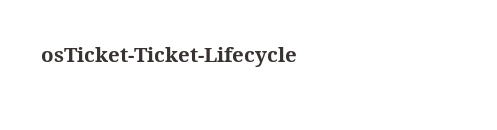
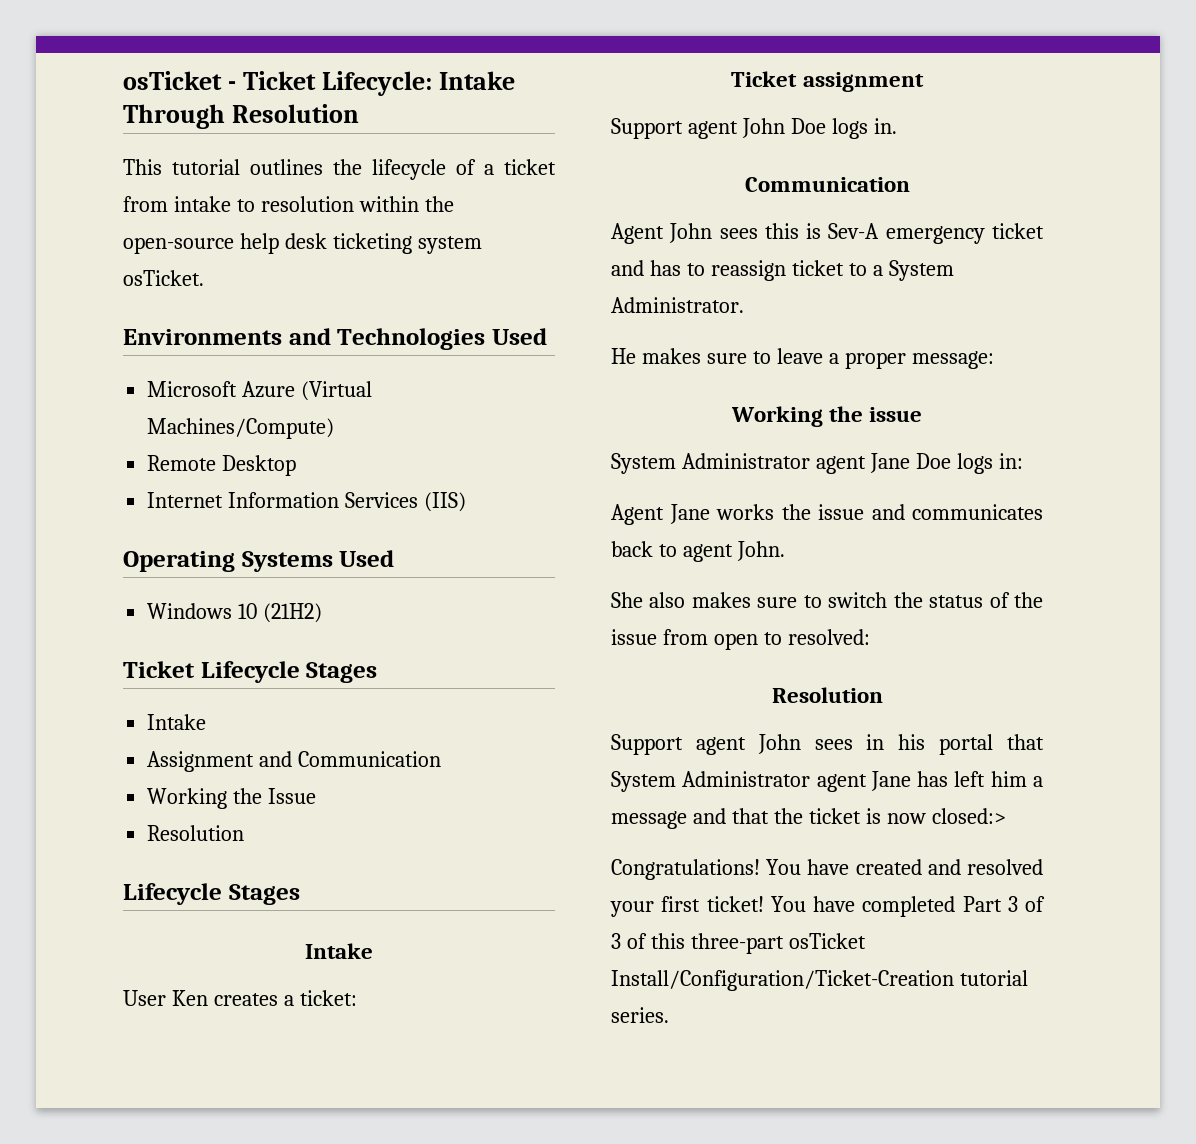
[41,47,297,67] osTicket-Ticket-Lifecycle -> [123,71,515,96] [123,104,359,129] [123,159,556,180] [123,196,454,212] [123,233,482,254] [123,270,204,286] [123,328,547,350] [147,381,373,401] [147,418,335,439] [147,455,297,476] [147,492,467,512] [123,550,395,572] [147,603,323,623] [123,661,378,683] [147,714,207,730] [147,751,442,772] [147,788,317,809] [147,825,245,841] [123,883,300,905] [305,943,373,959] [123,990,357,1006] [731,71,924,92] [611,118,897,139] [744,177,910,192] [611,223,1044,244] [611,260,954,281] [611,297,744,313] [611,348,994,369] [730,406,923,427] [611,453,1023,474] [611,504,1043,525] [611,541,785,562] [611,592,1043,608] [611,629,870,650] [771,687,883,703] [611,734,1044,755] [611,771,1043,792] [611,808,1006,829] [611,859,1043,880] [610,896,1045,917] [611,933,866,954] [611,970,1028,991] [611,1007,669,1023] osTicket - Ticket Lifecycle: Intake Through Resolution // This tutorial outlines the lifecycle of a ticket from intake to resolution within the open-source help desk ticketing system osTicket. // Environments and Technologies Used // Microsoft Azure (Virtual Machines/Compute) // Remote Desktop // Internet Information Services (IIS) // Operating Systems Used // Windows 10 (21H2) // Ticket Lifecycle Stages // Intake // Assignment and Communication // Working the Issue // Resolution // Lifecycle Stages // Intake // User Ken creates a ticket: // Ticket assignment // Support agent John Doe logs in. // Communication // Agent John sees this is Sev-A emergency ticket and has to reassign ticket to a System Administrator. // He makes sure to leave a proper message: // Working the issue // System Administrator agent Jane Doe logs in: // Agent Jane works the issue and communicates back to agent John. // She also makes sure to switch the status of the issue from open to resolved: // Resolution // Support agent John sees in his portal that System Administrator agent Jane has left him a message and that the ticket is now closed:> // Congratulations! You have created and resolved your first ticket! You have completed Part 3 of 3 of this three-part osTicket Install/Configuration/Ticket-Creation tutorial series.

